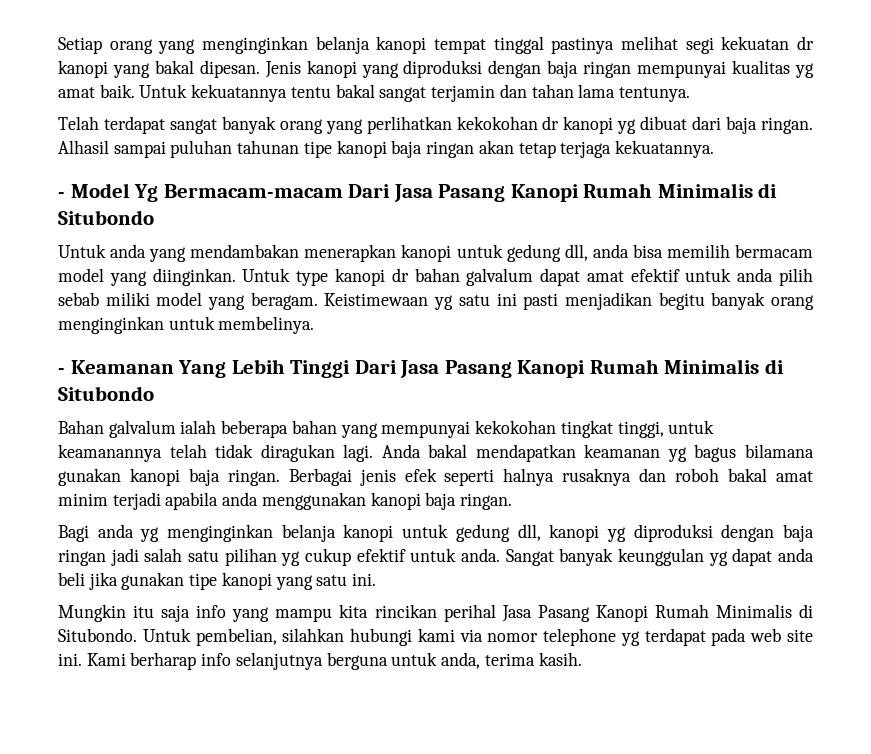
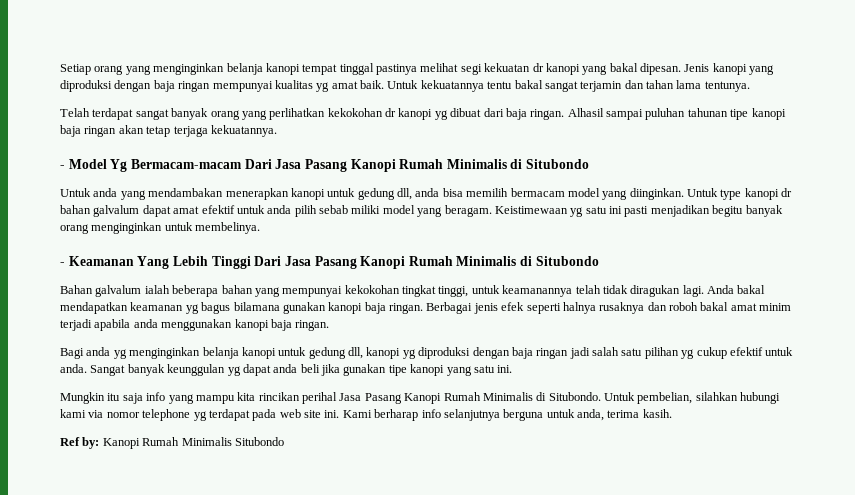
(582, 659) none -> [60,437,284,449] // Ref by: Kanopi Rumah Minimalis Situbondo

